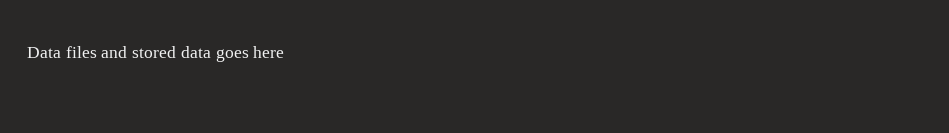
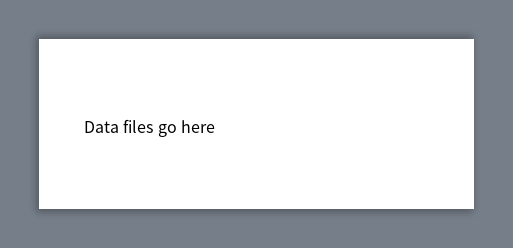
[101,46,249,62] and stored data goes -> [157,124,177,137] go

